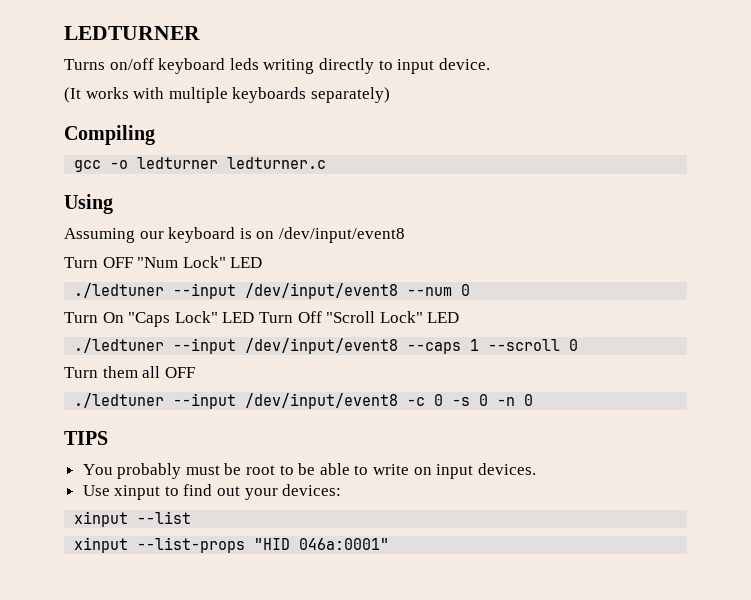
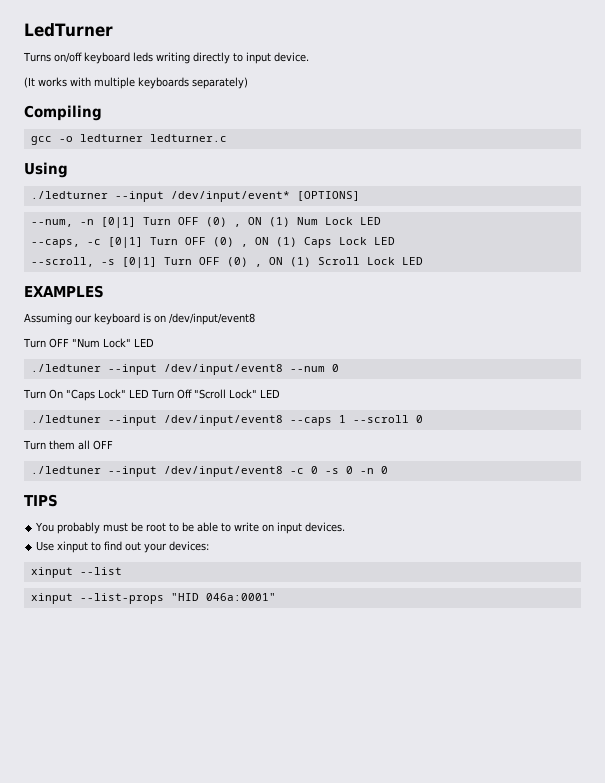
[64,26,200,40] LEDTURNER -> [24,23,113,37] LedTurner
(113, 204) none -> [30,191,360,202] [30,217,381,228] [30,237,395,248] [30,257,423,268] [24,285,104,298] // ./ledturner --input /dev/input/event* [OPTIONS] // --num, -n [0|1] Turn OFF (0) , ON (1) Num Lock LED // --caps, -c [0|1] Turn OFF (0) , ON (1) Caps Lock LED // --scroll, -s [0|1] Turn OFF (0) , ON (1) Scroll Lock LED // EXAMPLES

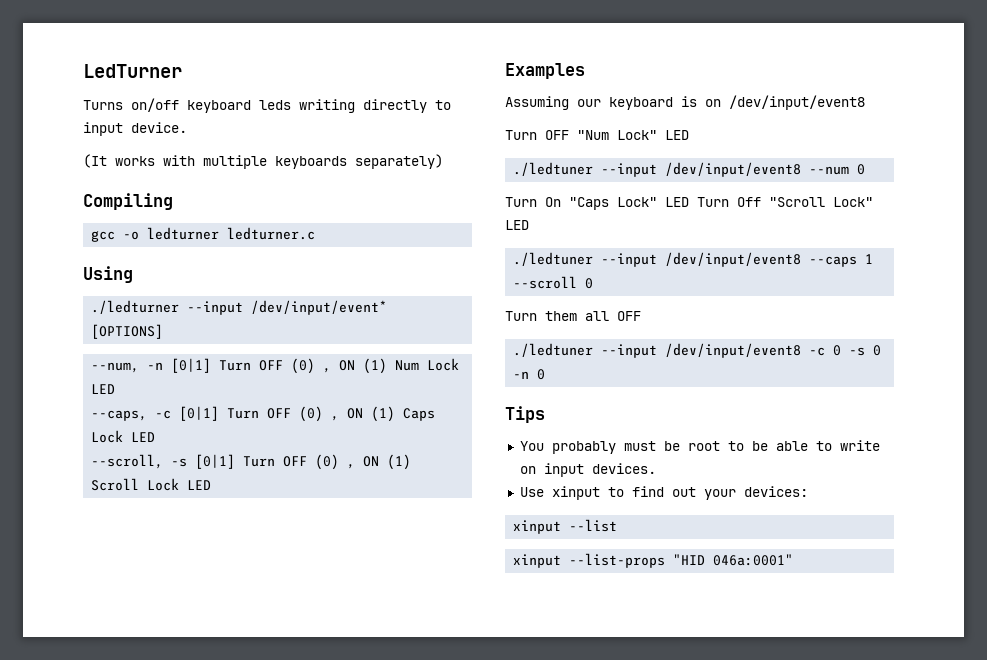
[24,285,104,298] EXAMPLES -> [505,63,585,79] Examples
[24,494,58,507] TIPS -> [505,406,545,423] Tips

